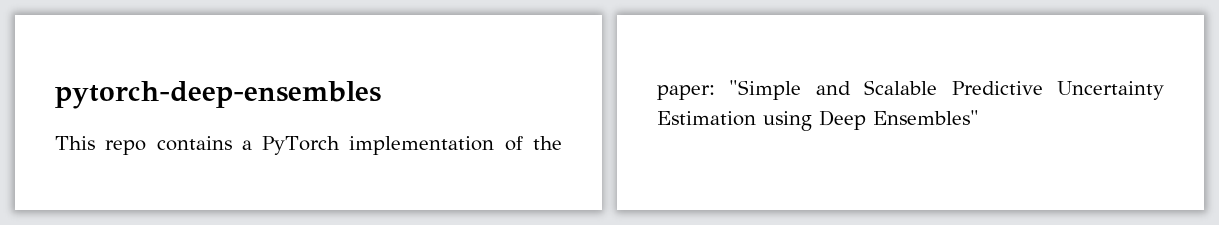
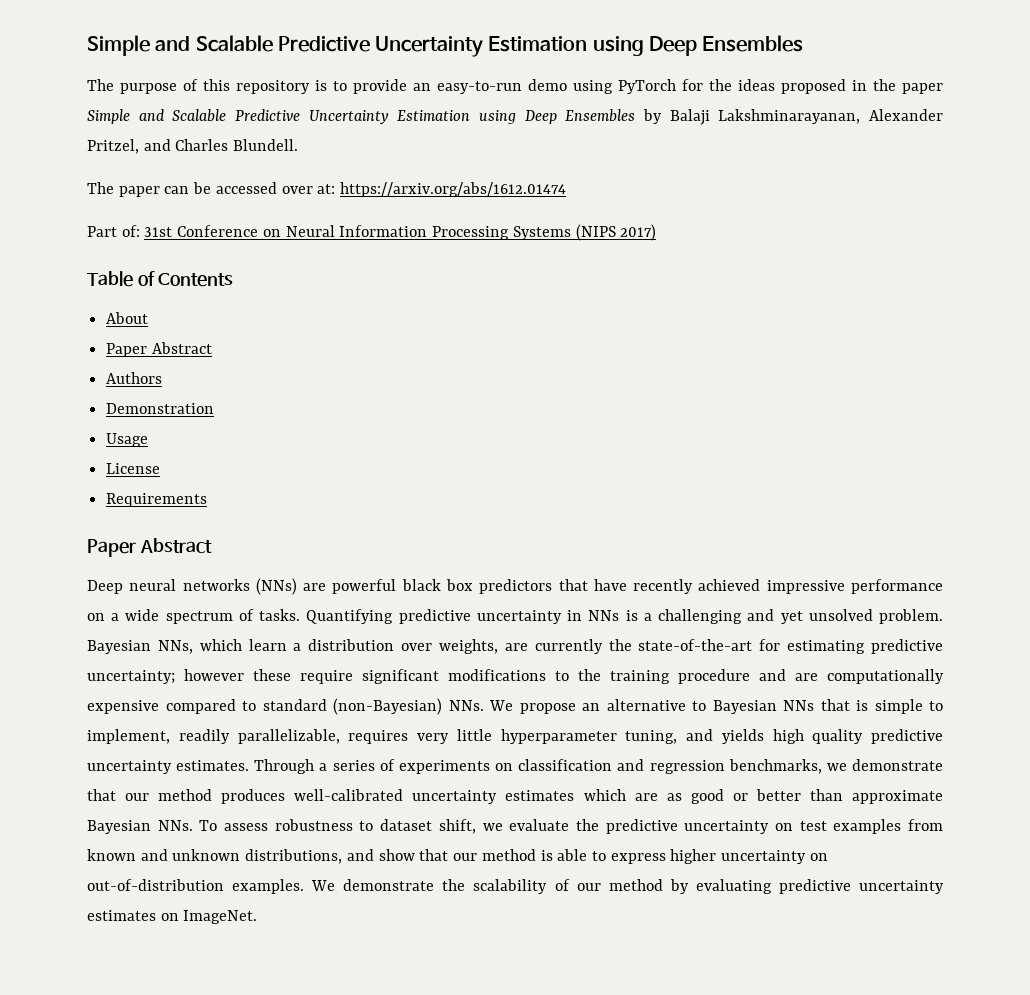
[55,81,381,109] [55,136,562,155] [657,80,1164,100] [657,110,979,131] pytorch-deep-ensembles // This repo contains a PyTorch implementation of the paper: "Simple and Scalable Predictive Uncertainty Estimation using Deep Ensembles" -> [87,35,804,57] [87,79,943,94] [87,109,943,125] [87,139,299,154] [87,182,567,197] [87,224,657,241] [87,271,234,287] [106,312,149,324] [106,342,212,357] [106,372,163,384] [106,403,215,414] [106,433,149,447] [106,463,161,474] [106,493,208,507] [87,538,212,557] [87,578,944,595] [87,609,944,624] [87,639,944,654] [87,669,944,684] [87,698,943,715] [87,729,943,744] [87,759,944,774] [87,789,943,804] [87,819,943,834] [87,849,828,864] [87,879,945,894] [87,910,258,924] Simple and Scalable Predictive Uncertainty Estimation using Deep Ensembles // The purpose of this repository is to provide an easy-to-run demo using PyTorch for the ideas proposed in the paper Simple and Scalable Predictive Uncertainty Estimation using Deep Ensembles by Balaji Lakshminarayanan, Alexander Pritzel, and Charles Blundell. // The paper can be accessed over at: https://arxiv.org/abs/1612.01474 // Part of: 31st Conference on Neural Information Processing Systems (NIPS 2017) // Table of Contents // About // Paper Abstract // Authors // Demonstration // Usage // License // Requirements // Paper Abstract // Deep neural networks (NNs) are powerful black box predictors that have recently achieved impressive performance on a wide spectrum of tasks. Quantifying predictive uncertainty in NNs is a challenging and yet unsolved problem. Bayesian NNs, which learn a distribution over weights, are currently the state-of-the-art for estimating predictive uncertainty; however these require significant modifications to the training procedure and are computationally expensive compared to standard (non-Bayesian) NNs. We propose an alternative to Bayesian NNs that is simple to implement, readily parallelizable, requires very little hyperparameter tuning, and yields high quality predictive uncertainty estimates. Through a series of experiments on classification and regression benchmarks, we demonstrate that our method produces well-calibrated uncertainty estimates which are as good or better than approximate Bayesian NNs. To assess robustness to dataset shift, we evaluate the predictive uncertainty on test examples from known and unknown distributions, and show that our method is able to express higher uncertainty on out-of-distribution examples. We demonstrate the scalability of our method by evaluating predictive uncertainty estimates on ImageNet.

